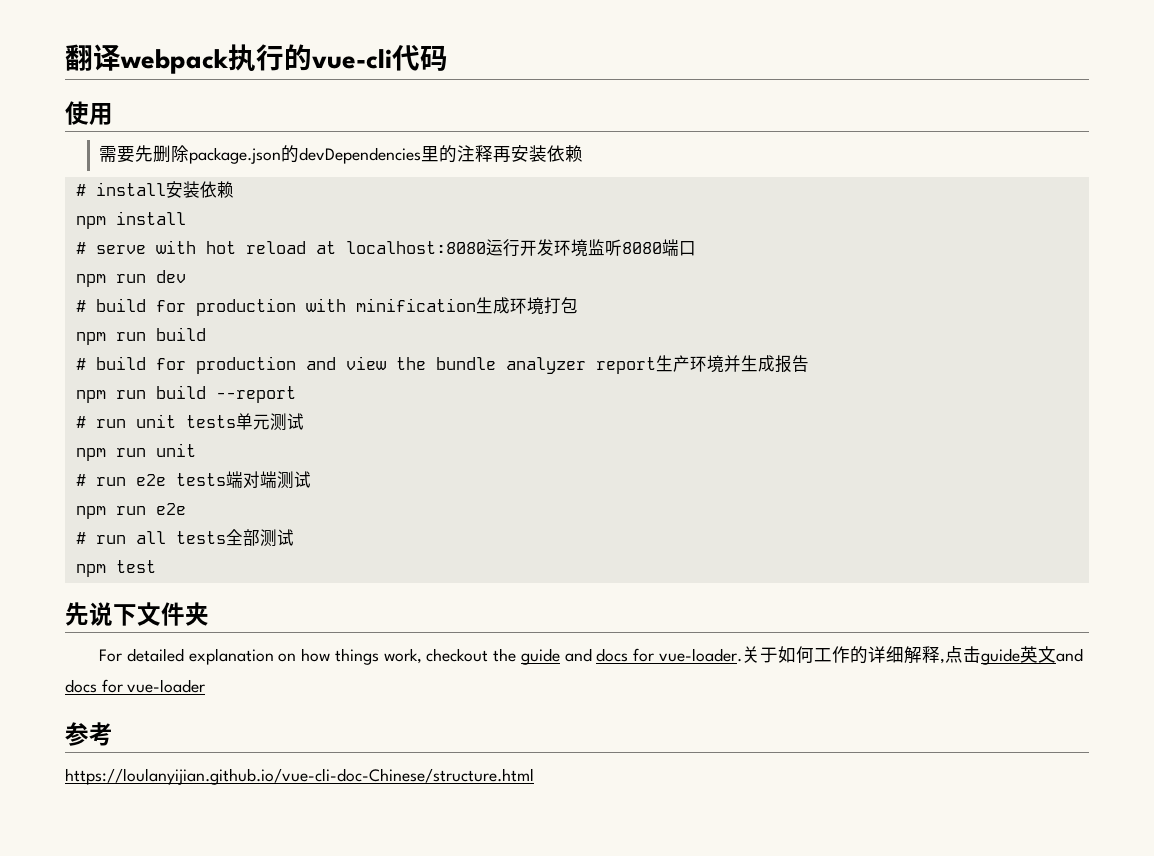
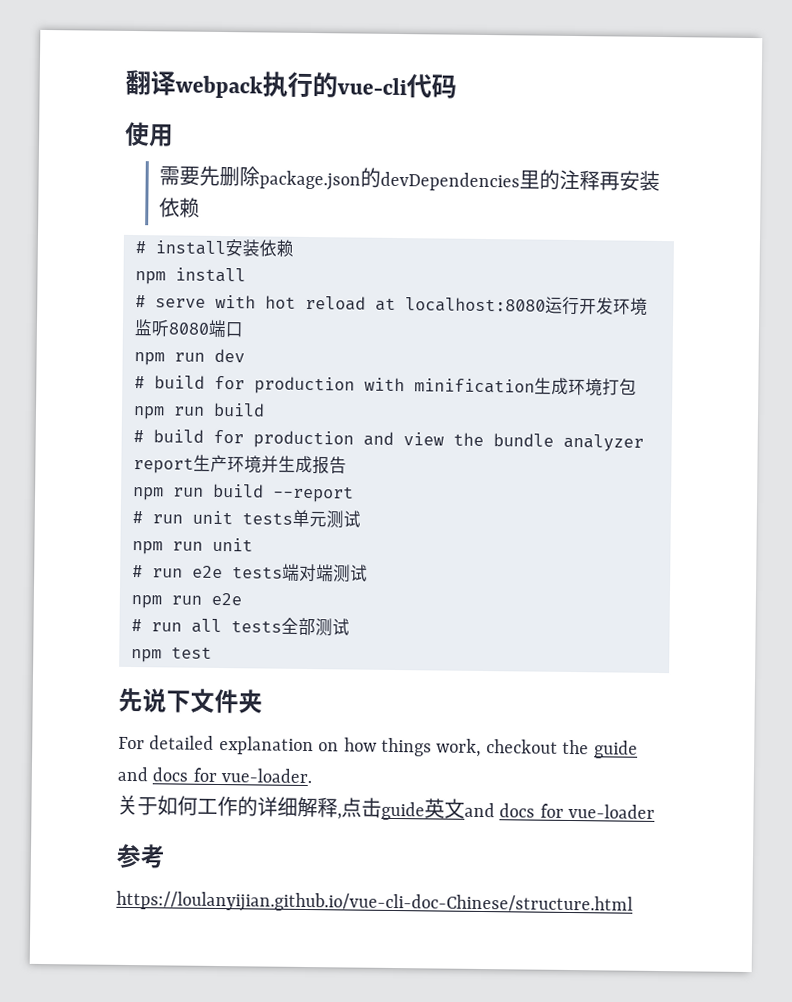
(742, 655) none -> (313, 776) //

